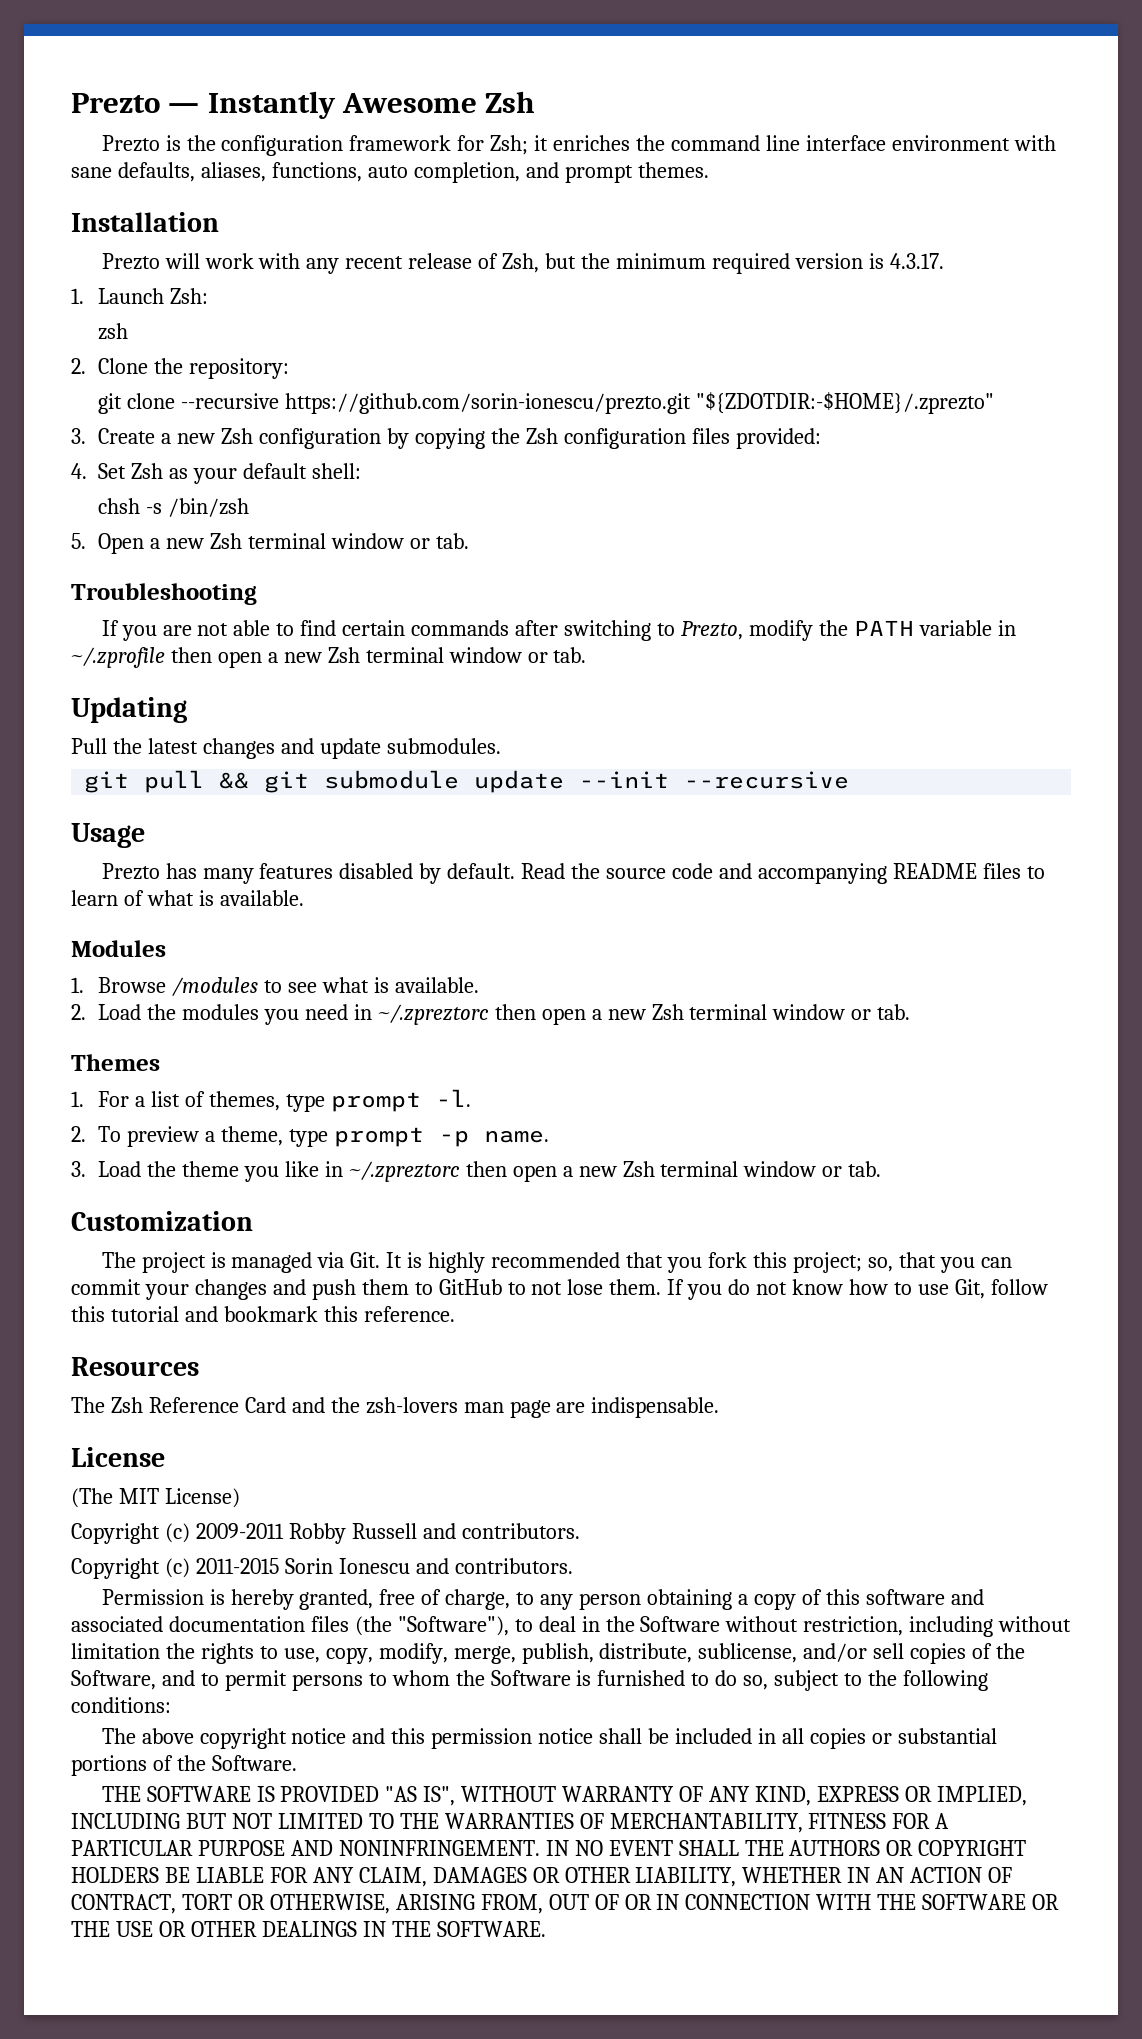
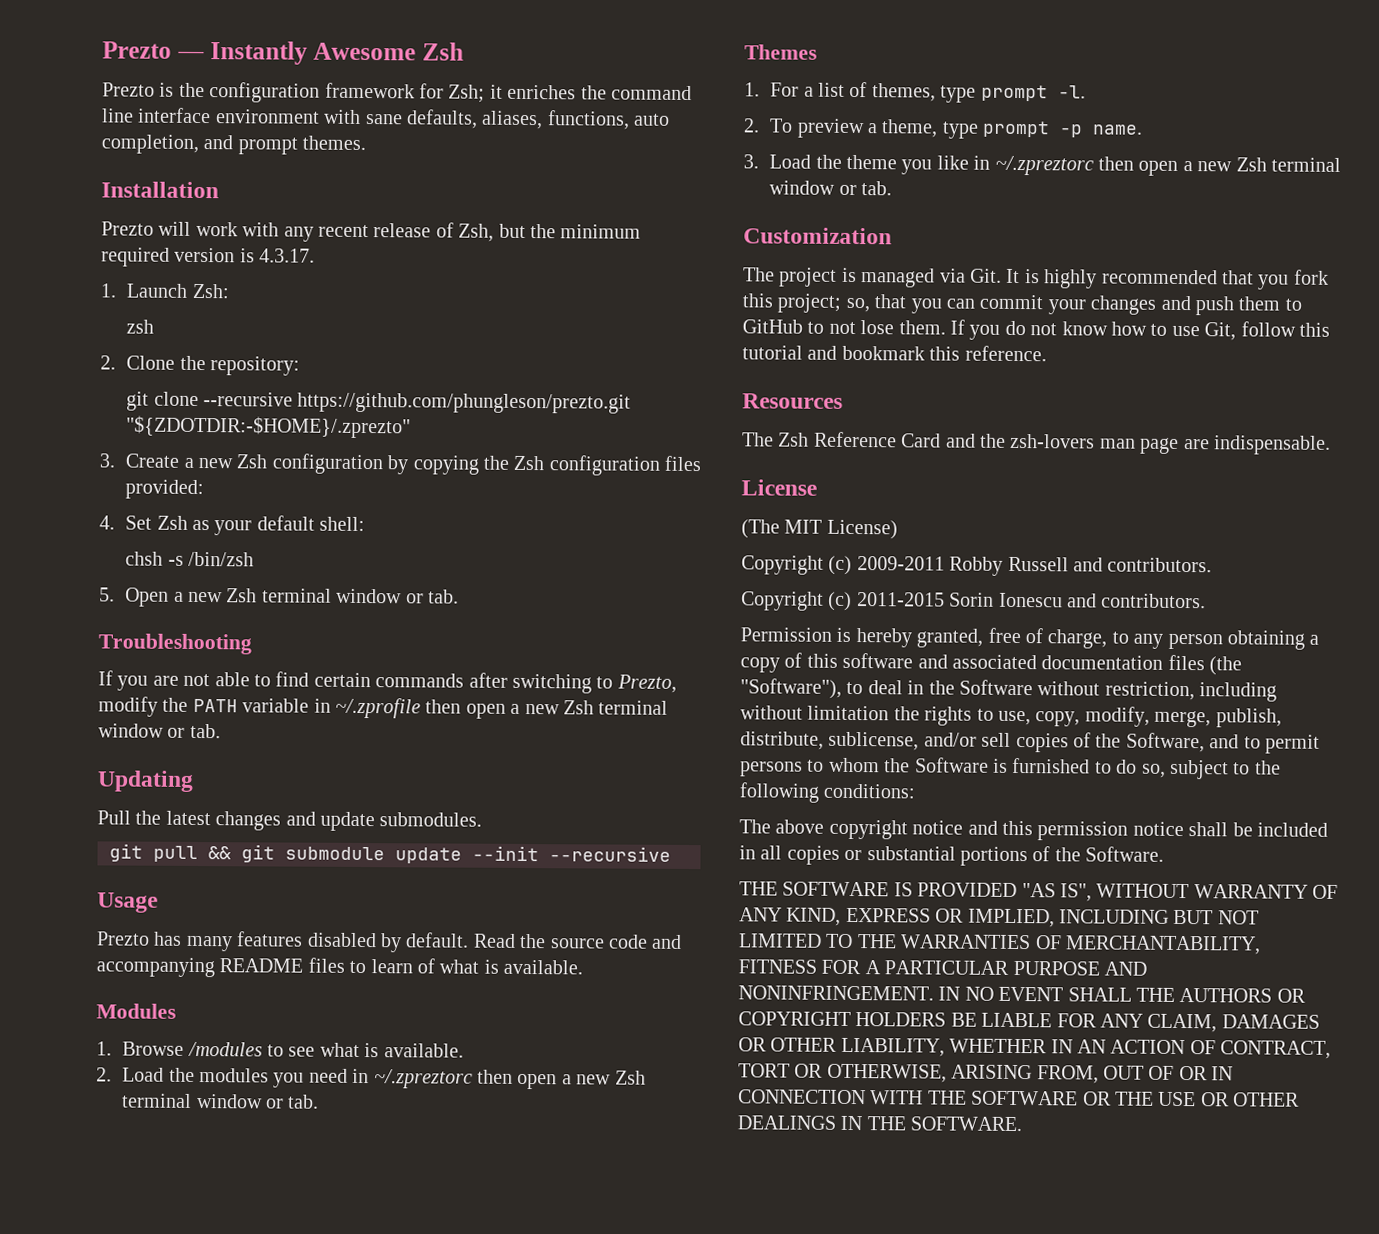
[284,393,691,414] https://github.com/sorin-ionescu/prezto.git -> [297,392,632,414] https://github.com/phungleson/prezto.git

